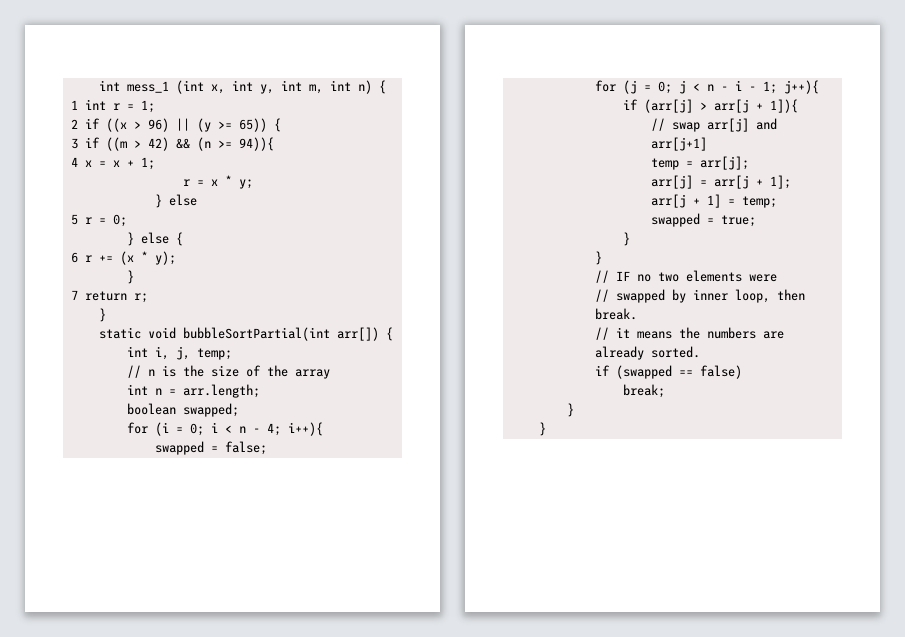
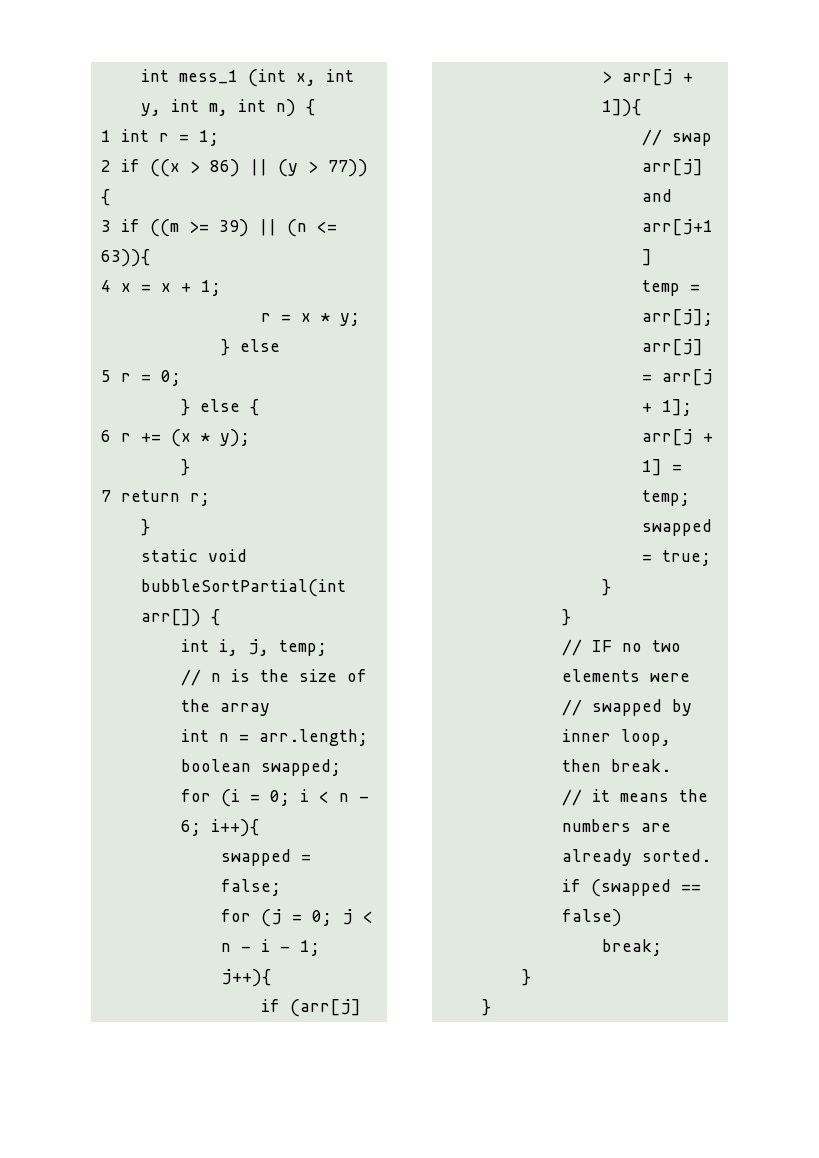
[147,118,169,132] 96) -> [210,159,241,177] 86)
[217,118,267,132] >= 65)) -> [308,159,369,177] > 77))
[133,137,274,151] > 42) && (n >= 94)){ -> [189,219,338,237] [101,249,151,267] >= 39) || (n <= 63)){
[266,423,281,436] 4; -> [181,820,202,836] 6;

